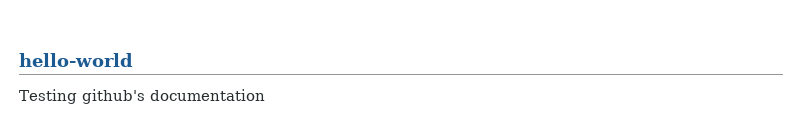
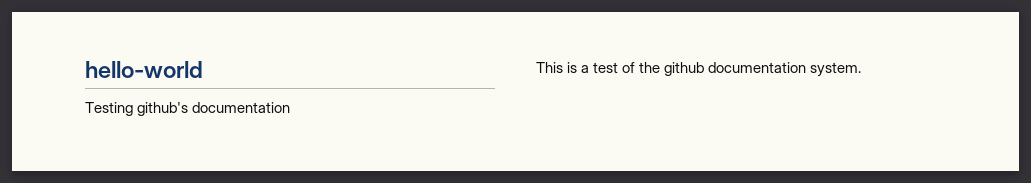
(265, 95) none -> [536,62,862,77] // This is a test of the github documentation system.

